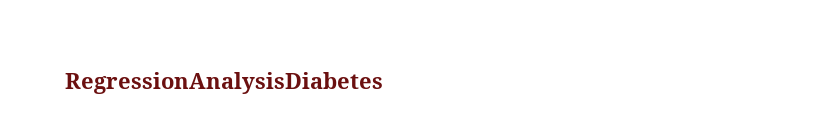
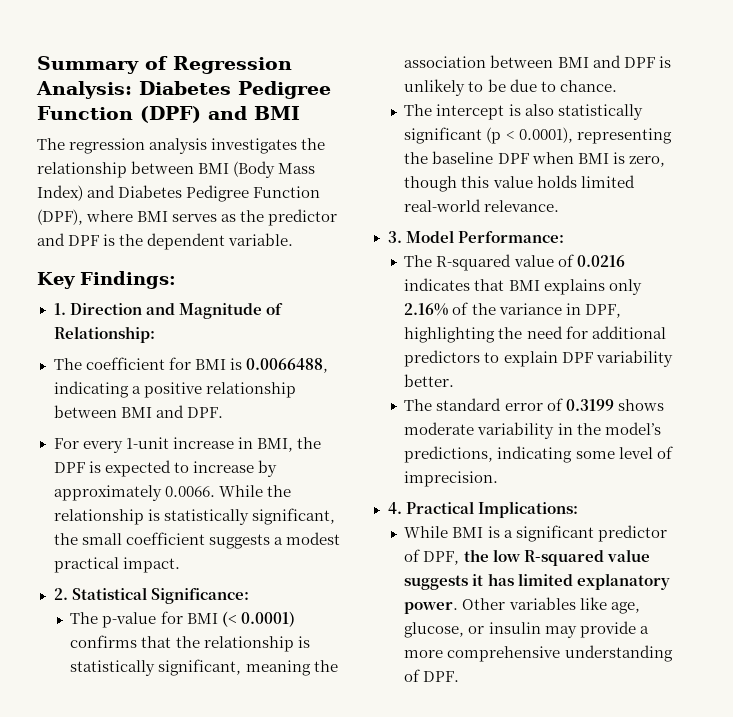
[65,72,383,94] RegressionAnalysisDiabetes -> [37,56,292,74] [36,81,331,99] [37,106,300,123] [37,138,326,154] [37,161,316,178] [37,185,321,202] [37,209,338,226] [37,233,294,250] [37,271,176,289] [53,303,283,319] [53,326,155,343] [53,357,328,373] [53,381,296,398] [53,405,223,418] [53,437,321,453] [53,460,277,477] [53,485,291,501] [53,508,335,525] [53,532,340,549] [53,557,180,573] [53,587,249,604] [70,611,295,628] [70,635,310,652] [70,659,338,676] [404,55,671,68] [404,79,617,96] [404,104,643,120] [404,127,672,144] [404,151,665,167] [404,175,635,192] [404,199,560,212] [387,230,564,243] [404,254,625,271] [404,278,642,295] [404,302,621,318] [404,326,666,343] [404,350,673,367] [404,374,455,387] [404,398,664,411] [404,422,661,439] [404,446,673,463] [404,471,499,487] [387,501,578,518] [404,525,667,542] [404,549,650,566] [404,573,670,590] [404,597,640,614] [404,621,649,638] [404,645,673,662] [404,669,460,682] Summary of Regression Analysis: Diabetes Pedigree Function (DPF) and BMI // The regression analysis investigates the relationship between BMI (Body Mass Index) and Diabetes Pedigree Function (DPF), where BMI serves as the predictor and DPF is the dependent variable. // Key Findings: // 1. Direction and Magnitude of Relationship: // The coefficient for BMI is 0.0066488, indicating a positive relationship between BMI and DPF. // For every 1-unit increase in BMI, the DPF is expected to increase by approximately 0.0066. While the relationship is statistically significant, the small coefficient suggests a modest practical impact. // 2. Statistical Significance: // The p-value for BMI (< 0.0001) confirms that the relationship is statistically significant, meaning the association between BMI and DPF is unlikely to be due to chance. // The intercept is also statistically significant (p < 0.0001), representing the baseline DPF when BMI is zero, though this value holds limited real-world relevance. // 3. Model Performance: // The R-squared value of 0.0216 indicates that BMI explains only 2.16% of the variance in DPF, highlighting the need for additional predictors to explain DPF variability better. // The standard error of 0.3199 shows moderate variability in the model’s predictions, indicating some level of imprecision. // 4. Practical Implications: // While BMI is a significant predictor of DPF, the low R-squared value suggests it has limited explanatory power. Other variables like age, glucose, or insulin may provide a more comprehensive understanding of DPF.

